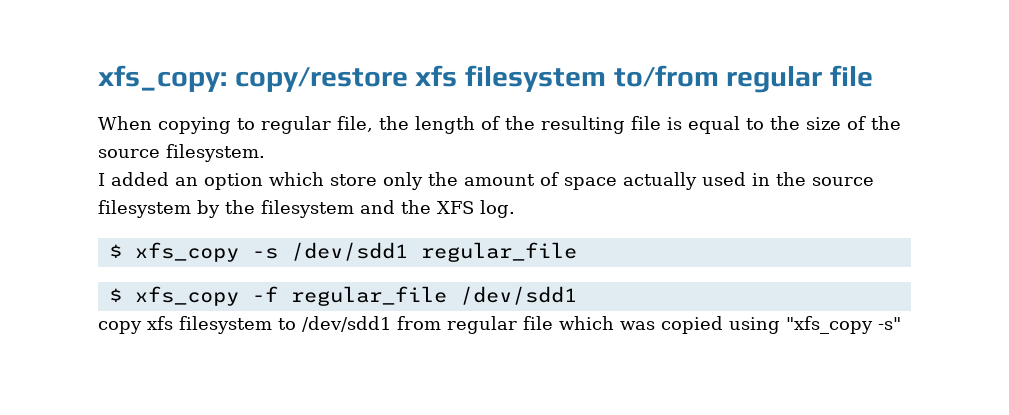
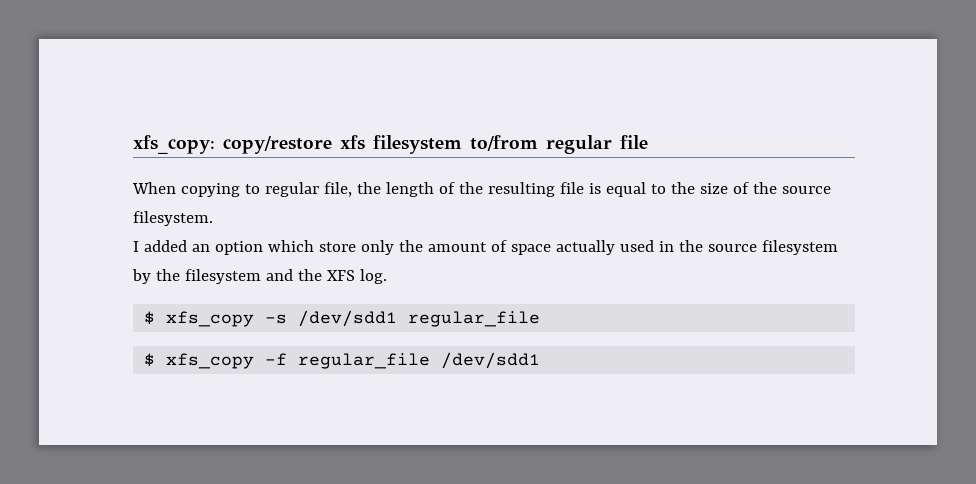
[98,316,901,334] // copy xfs filesystem to /dev/sdd1 from regular file which was copied using "xfs_copy -s" -> (541, 360) none

